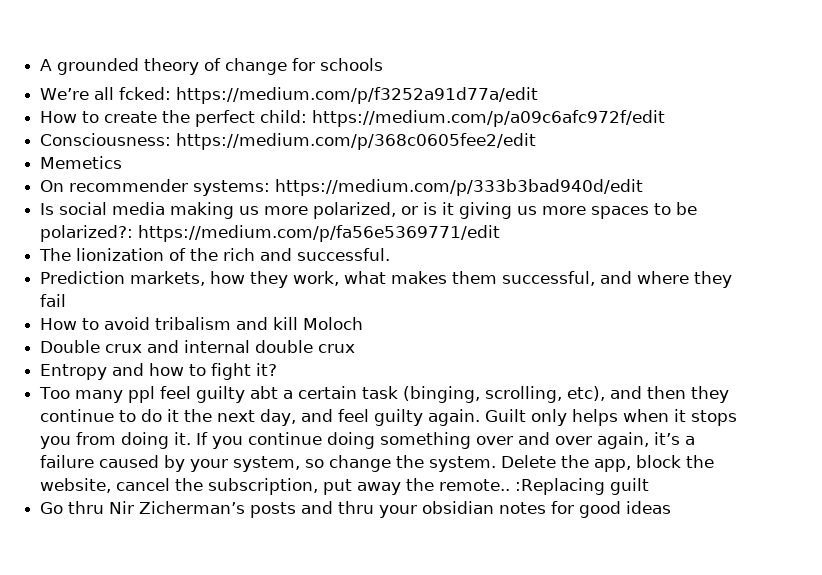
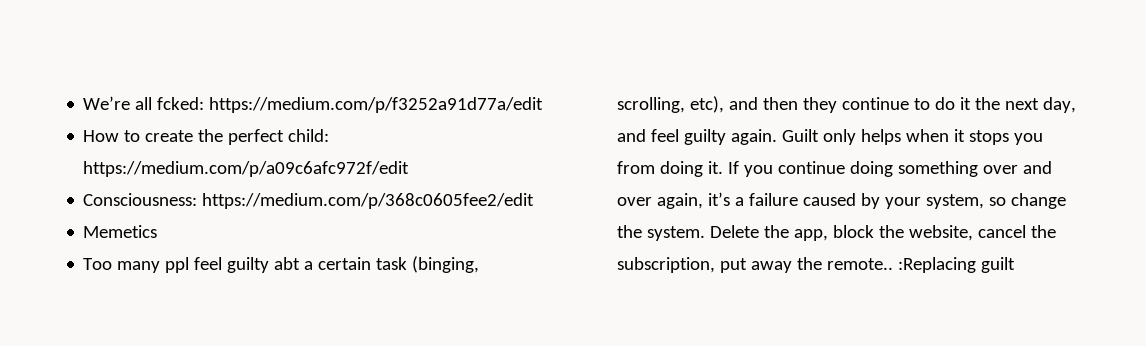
[40,58,384,75] A grounded theory of change for schools // -> (83, 103) none
[40,179,644,196] [40,202,698,219] [40,225,501,242] [39,248,391,261] [40,271,733,288] [40,294,67,307] [40,317,364,330] [40,340,356,353] [40,363,278,380] // On recommender systems: https://medium.com/p/333b3bad940d/edit // Is social media making us more polarized, or is it giving us more spaces to be polarized?: https://medium.com/p/fa56e5369771/edit // The lionization of the rich and successful. // Prediction markets, how they work, what makes them successful, and where they fail // How to avoid tribalism and kill Moloch // Double crux and internal double crux // Entropy and how to fight it? -> (158, 231) none
[40,501,672,518] // Go thru Nir Zicherman’s posts and thru your obsidian notes for good ideas -> (1016, 265) none

